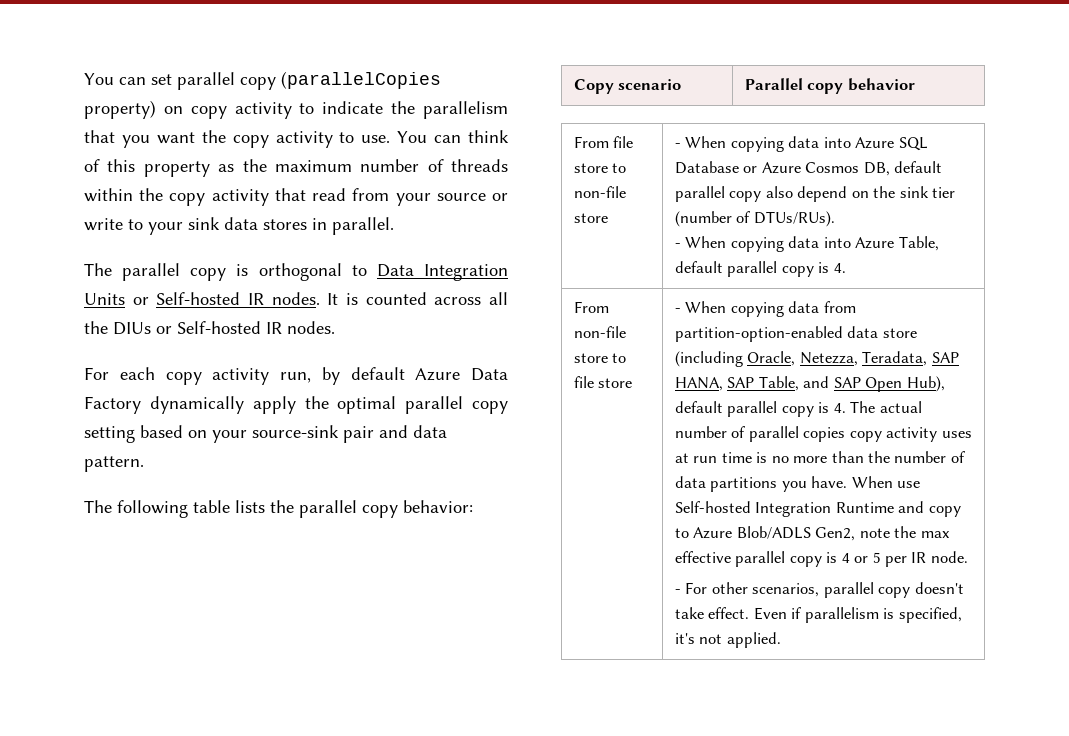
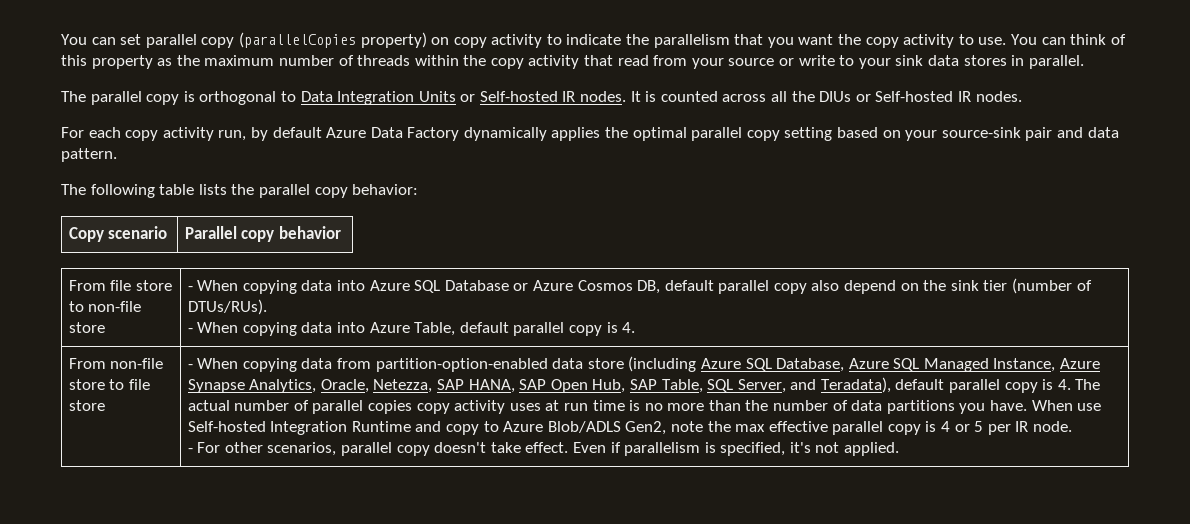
[252,396,296,414] apply -> [551,127,601,141] applies
(743, 359) none -> [700,358,1101,372] [187,379,317,393] Azure SQL Database, Azure SQL Managed Instance, Azure Synapse Analytics,
[862,351,928,366] Teradata, -> (433, 386) none
[758,376,945,392] Table, and SAP Open Hub), -> [550,377,891,393] Open Hub, SAP Table, SQL Server, and Teradata),

